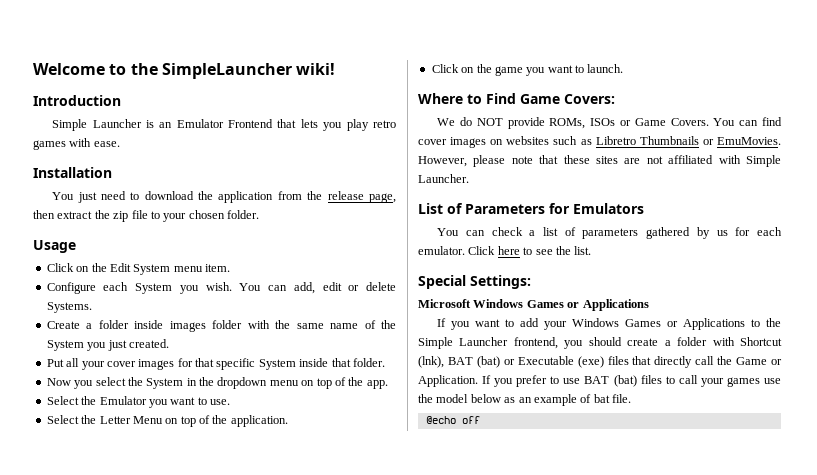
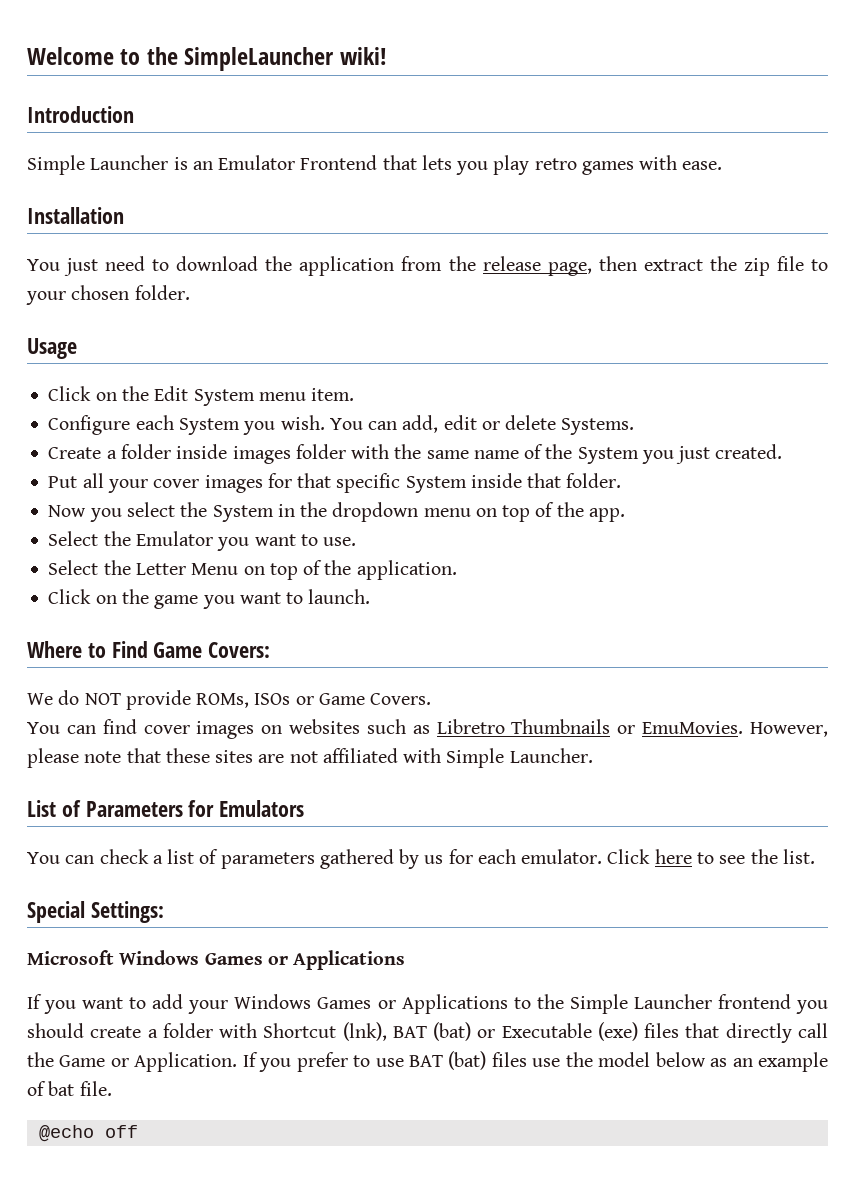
(709, 122) none -> (432, 699) //
[513,337,558,349] frontend, -> [717,994,791,1009] frontend
[665,375,760,387] to call your games -> (527, 1059) none

